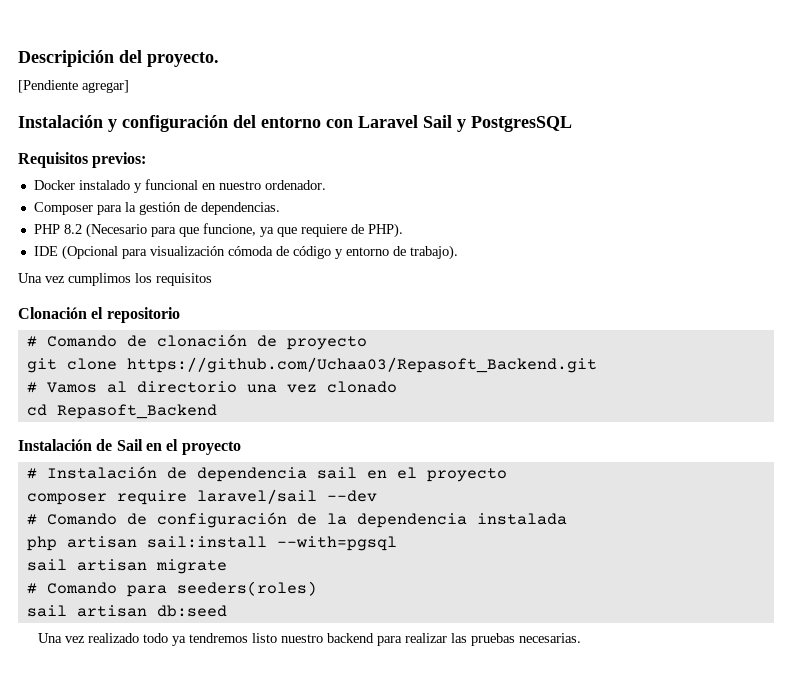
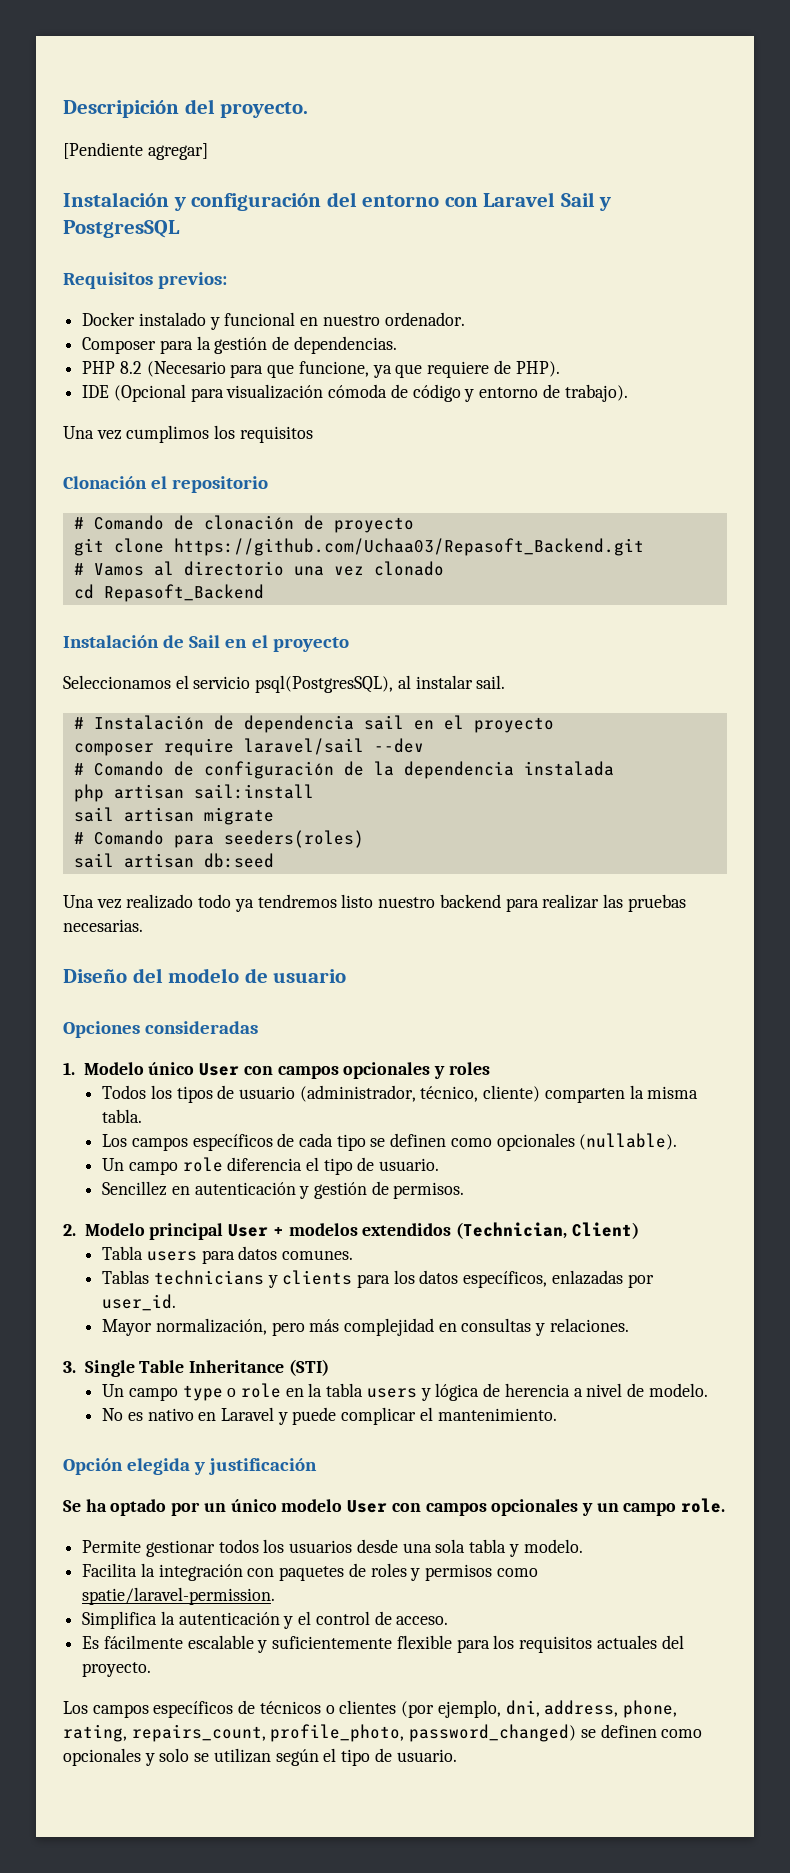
(241, 448) none -> [63,675,506,693] // Seleccionamos el servicio psql(PostgresSQL), al instalar sail.
[276,536,397,551] --with=pgsql -> (314, 791) none
(581, 638) none -> [63,968,347,983] [63,1021,259,1038] [63,1062,490,1079] [102,1085,699,1103] [102,1109,143,1123] [102,1133,678,1151] [102,1157,440,1175] [102,1181,465,1199] [63,1222,639,1240] [102,1246,354,1264] [102,1270,654,1288] [102,1294,177,1311] [102,1318,629,1336] [63,1359,329,1377] [102,1383,708,1401] [102,1407,557,1425] [63,1458,318,1475] [63,1498,726,1516] [82,1539,583,1557] [82,1563,538,1581] [82,1587,276,1605] [82,1611,449,1629] [82,1635,684,1653] [82,1662,152,1677] [63,1700,677,1718] [63,1724,703,1742] [63,1748,457,1766] // Diseño del modelo de usuario // Opciones consideradas // 1. Modelo único User con campos opcionales y roles // Todos los tipos de usuario (administrador, técnico, cliente) comparten la misma tabla. // Los campos específicos de cada tipo se definen como opcionales (nullable). // Un campo role diferencia el tipo de usuario. // Sencillez en autenticación y gestión de permisos. // 2. Modelo principal User + modelos extendidos (Technician, Client) // Tabla users para datos comunes. // Tablas technicians y clients para los datos específicos, enlazadas por user_id. // Mayor normalización, pero más complejidad en consultas y relaciones. // 3. Single Table Inheritance (STI) // Un campo type o role en la tabla users y lógica de herencia a nivel de modelo. // No es nativo en Laravel y puede complicar el mantenimiento. // Opción elegida y justificación // Se ha optado por un único modelo User con campos opcionales y un campo role. // Permite gestionar todos los usuarios desde una sola tabla y modelo. // Facilita la integración con paquetes de roles y permisos como spatie/laravel-permission. // Simplifica la autenticación y el control de acceso. // Es fácilmente escalable y suficientemente flexible para los requisitos actuales del proyecto. // Los campos específicos de técnicos o clientes (por ejemplo, dni, address, phone, rating, repairs_count, profile_photo, password_changed) se definen como opcionales y solo se utilizan según el tipo de usuario.

